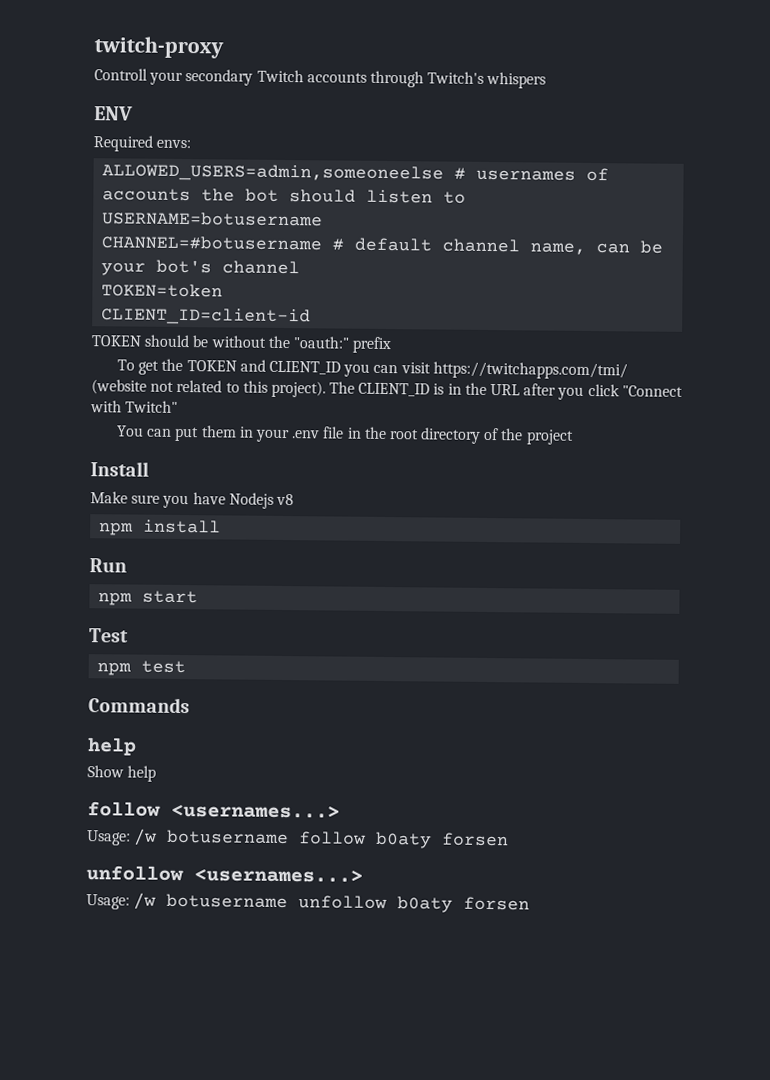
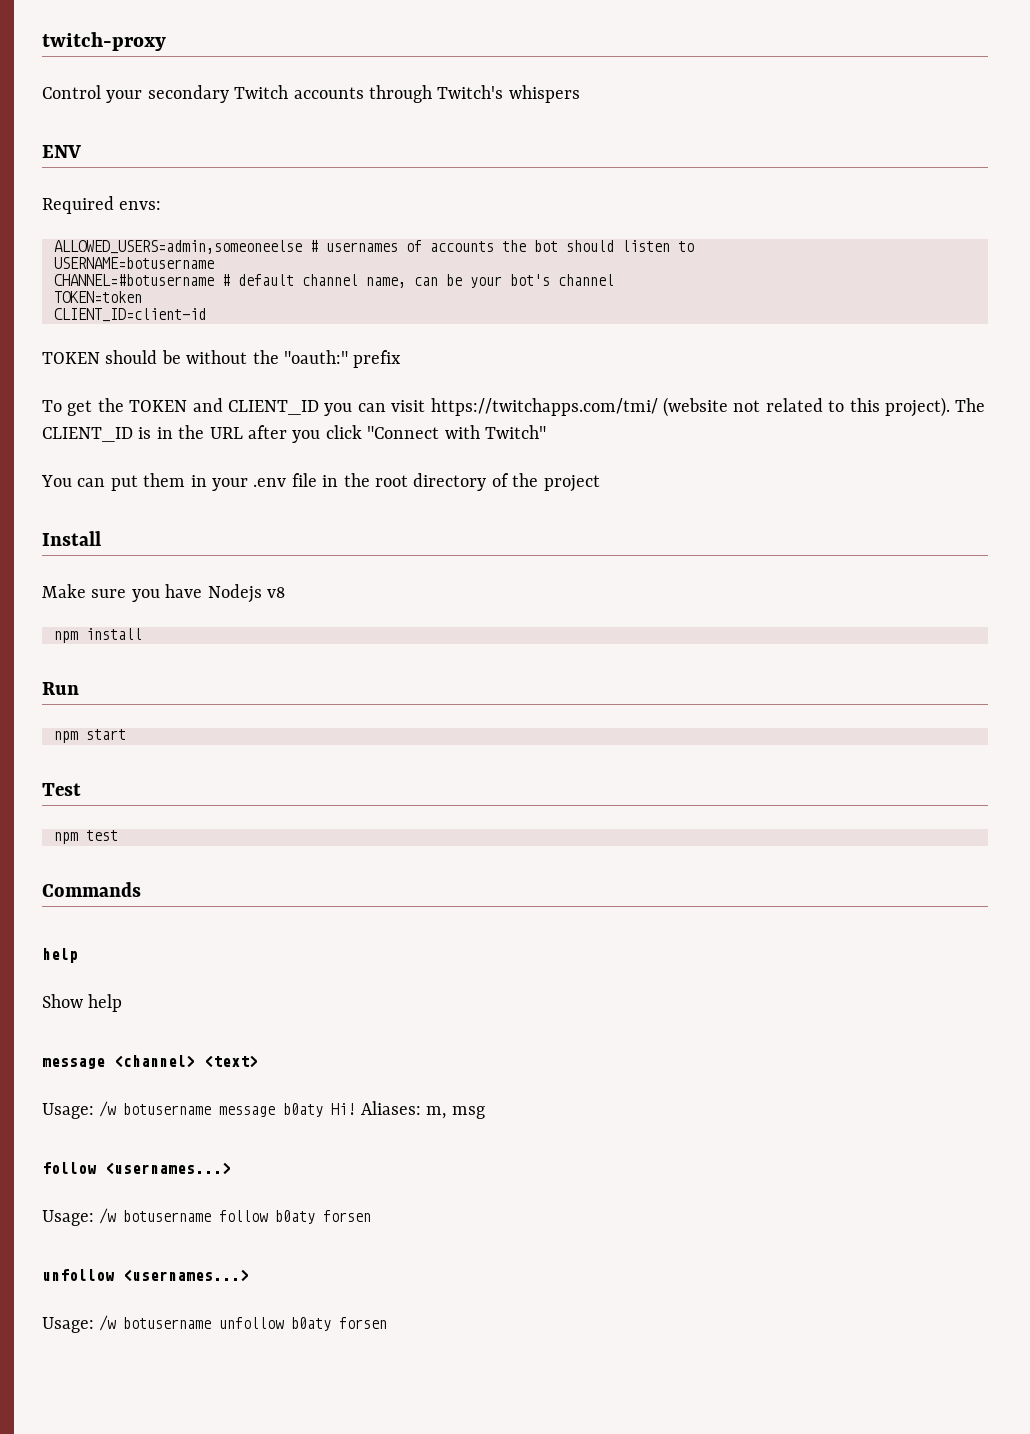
[94,68,148,81] Controll -> [42,85,101,99] Control
(157, 773) none -> [42,1055,258,1069] [42,1101,485,1119] // message <channel> <text> // Usage: /w botusername message b0aty Hi! Aliases: m, msg

